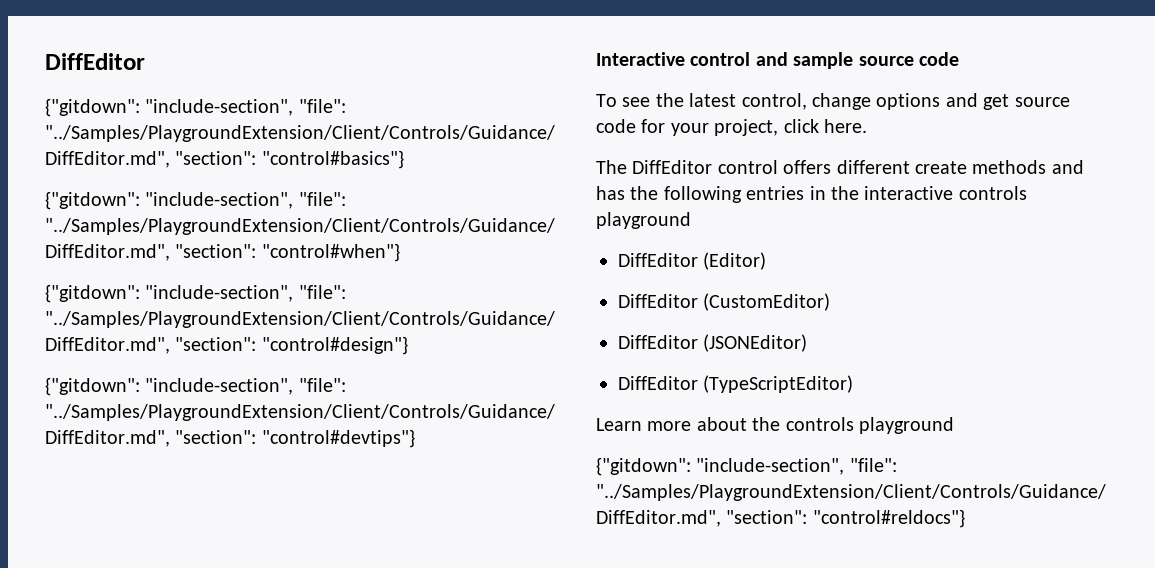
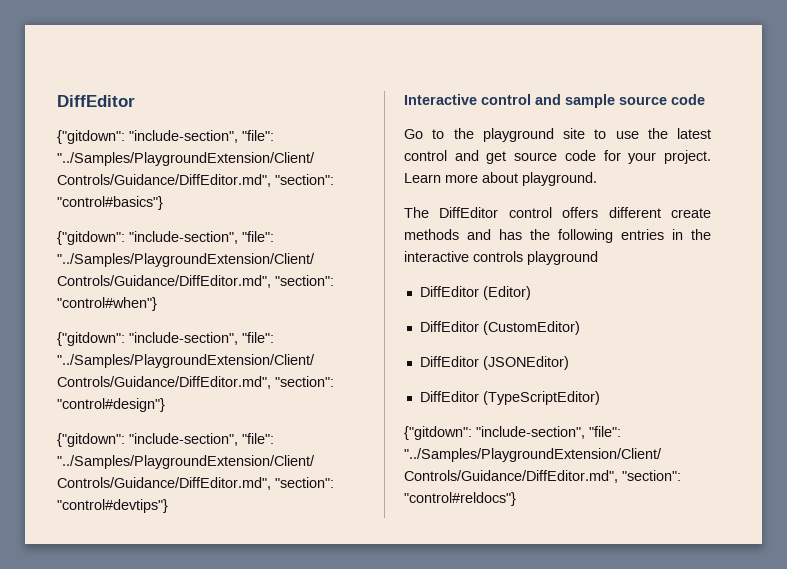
[596,93,941,110] To see the latest control, change options -> [404,128,711,142] [404,150,447,161] Go to the playground site to use the latest control
[714,119,867,136] project, click here. -> [664,150,711,164] [404,172,597,186] project. Learn more about playground.
[596,417,954,434] // Learn more about the controls playground -> (600, 398) none

